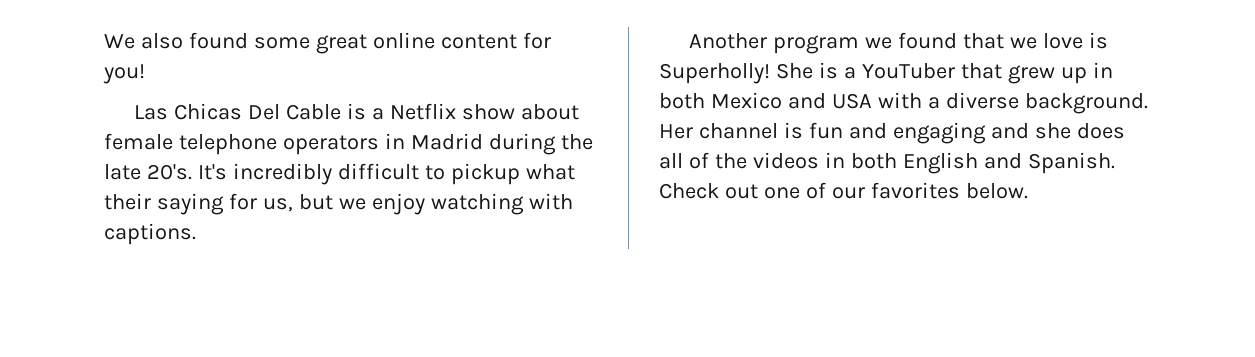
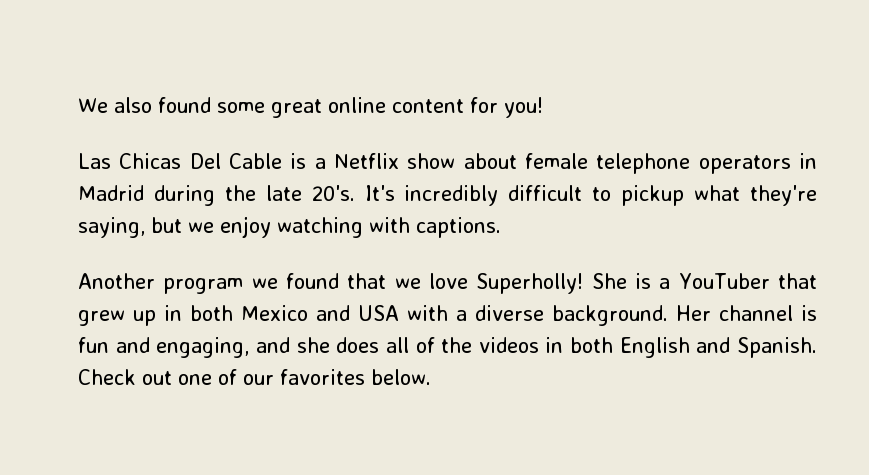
[104,193,293,215] their saying for us, -> [750,185,817,206] [78,217,145,238] they're saying,
[1088,32,1108,49] is -> (469, 281) none
[892,122,986,144] engaging -> [156,337,250,358] engaging,

